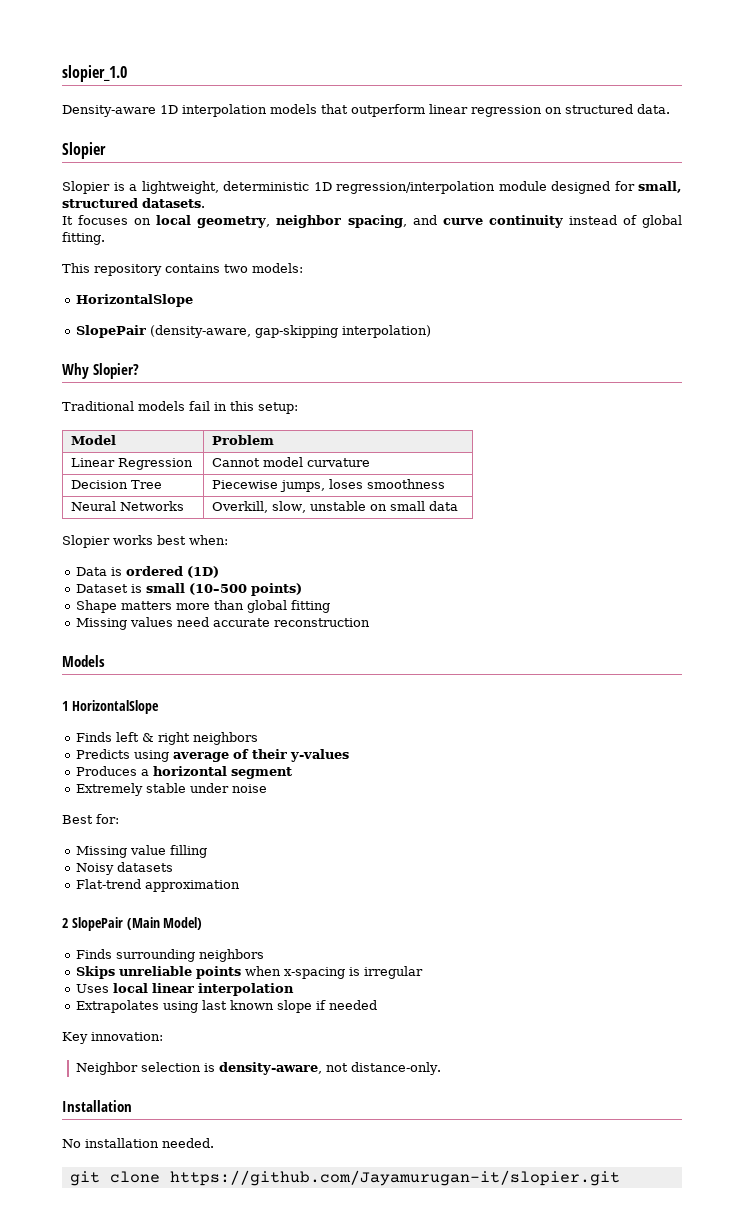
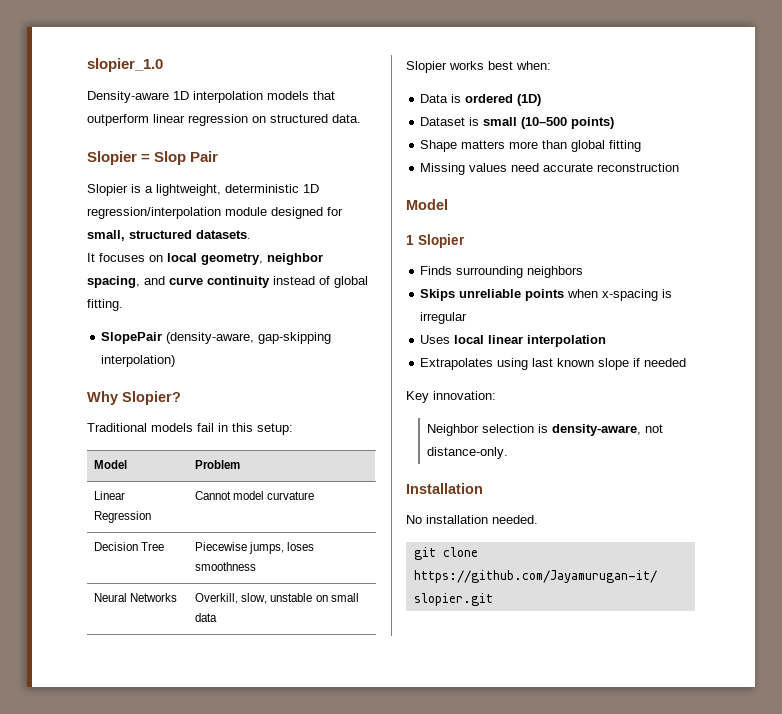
(106, 150) none -> [141,151,219,165] = Slop Pair
[62,263,303,276] [76,294,194,307] // This repository contains two models: // HorizontalSlope -> (123, 305) none
[62,655,105,667] [62,700,159,714] [76,732,259,745] [76,749,350,762] [76,766,293,779] [76,783,268,796] [62,814,119,824] [76,845,208,858] [76,862,174,875] [76,879,241,892] [62,917,203,931] Models // 1 HorizontalSlope // Finds left & right neighbors // Predicts using average of their y-values // Produces a horizontal segment // Extremely stable under noise // Best for: // Missing value filling // Noisy datasets // Flat-trend approximation // 2 SlopePair (Main Model) -> [406,199,448,210] [406,234,465,248] Model // 1 Slopier

